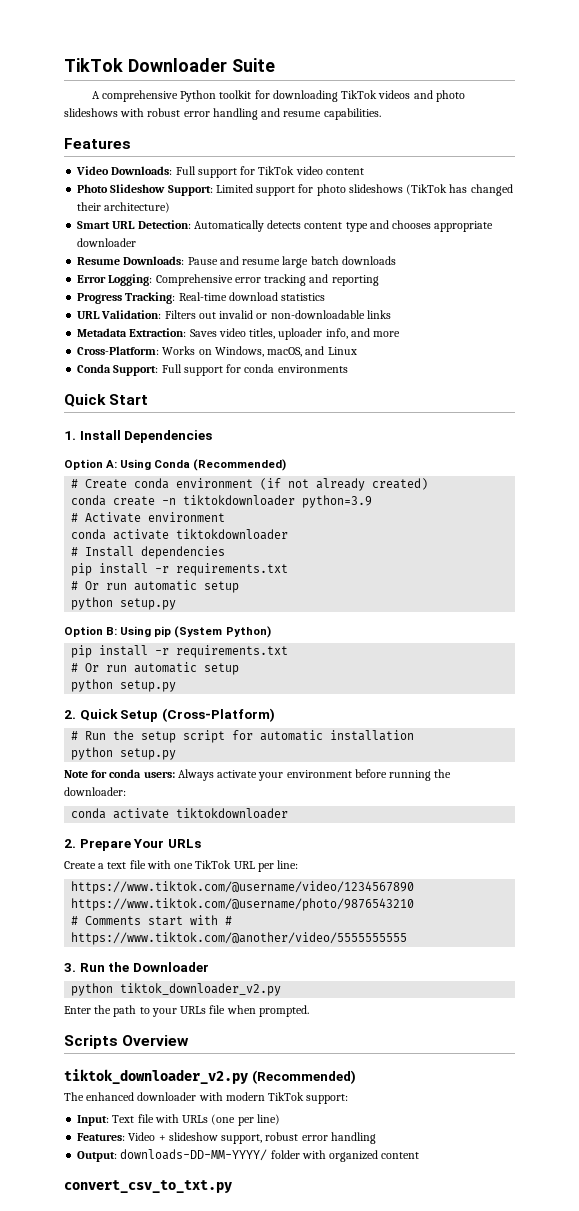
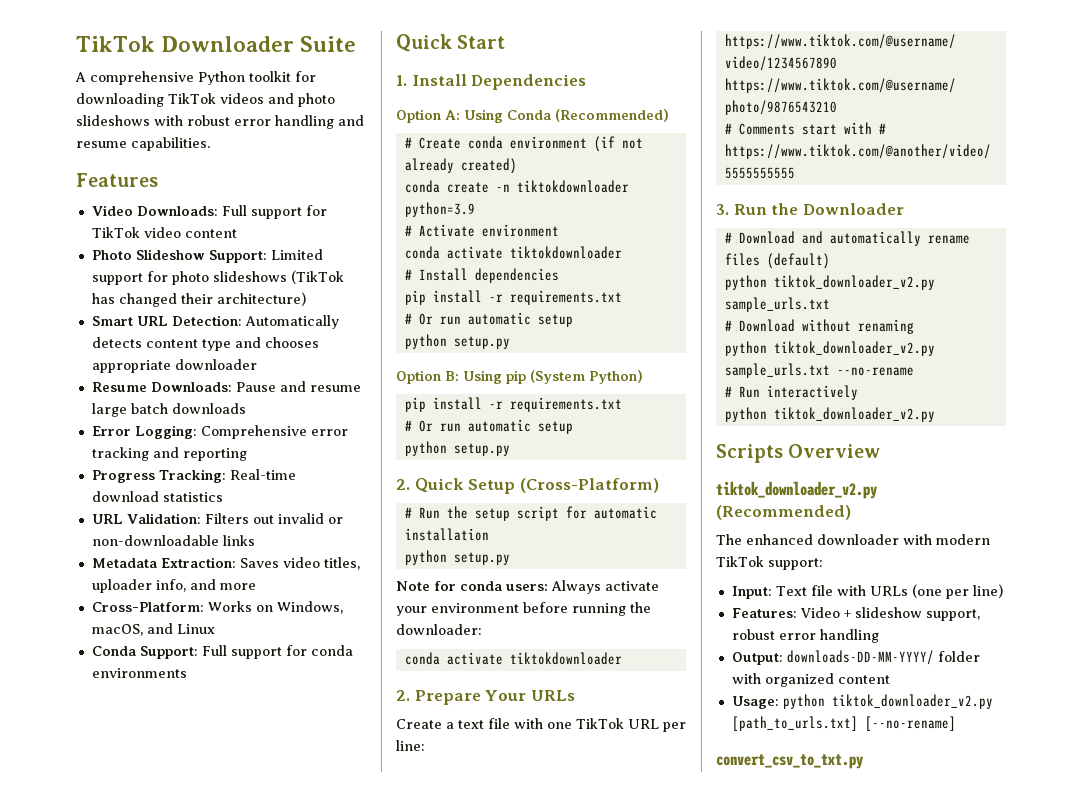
[71,983,282,996] [64,1005,309,1017] python tiktok_downloader_v2.py // Enter the path to your URLs file when prompted. -> [724,231,970,246] [724,253,830,269] [724,275,935,290] [724,297,830,312] [724,319,914,334] [724,341,935,356] [724,363,914,378] [724,385,858,400] [724,407,935,422] # Download and automatically rename files (default) // python tiktok_downloader_v2.py sample_urls.txt // # Download without renaming // python tiktok_downloader_v2.py sample_urls.txt --no-rename // # Run interactively // python tiktok_downloader_v2.py
(420, 1155) none -> [731,694,993,709] [731,716,956,731] // Usage: python tiktok_downloader_v2.py [path_to_urls.txt] [--no-rename]

